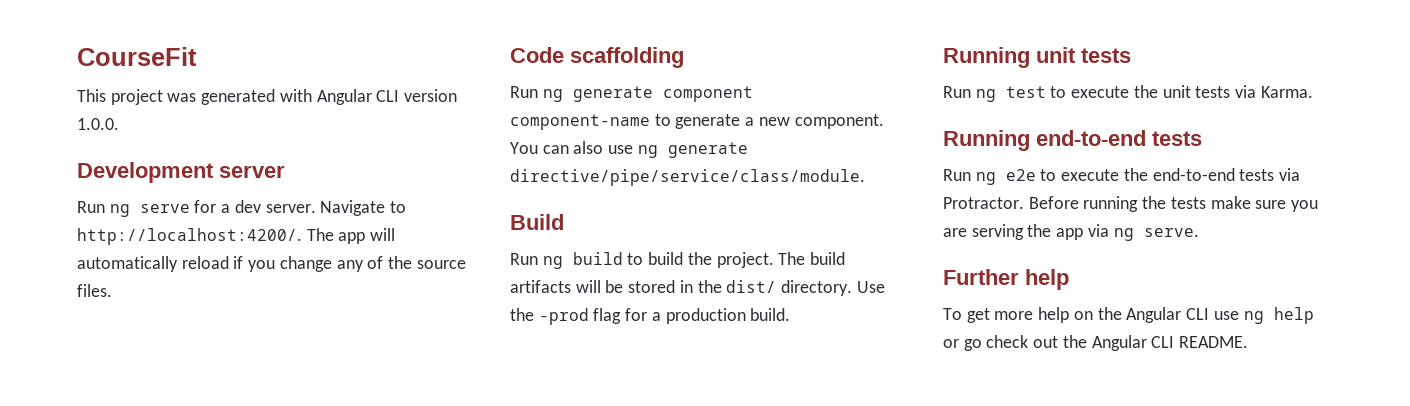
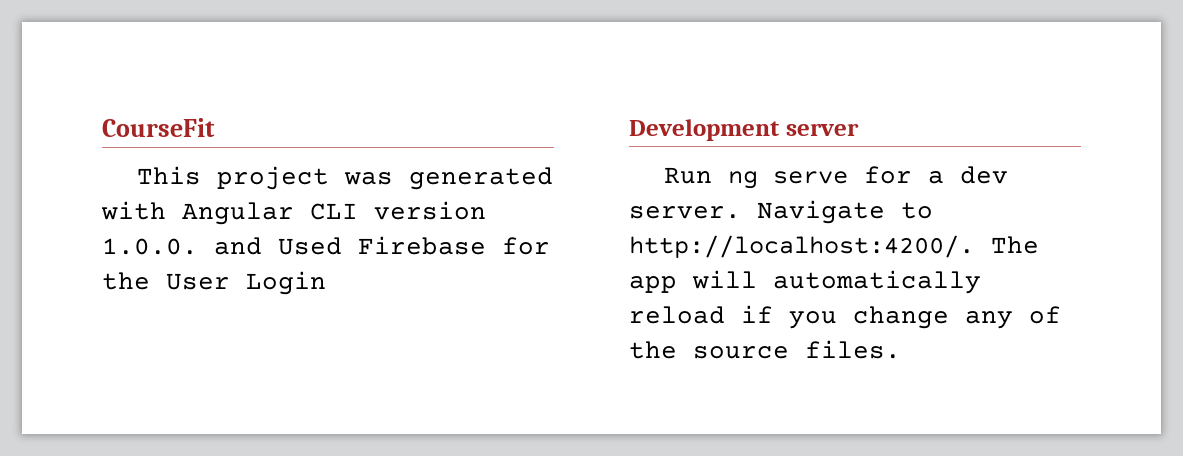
(119, 124) none -> [214,236,550,255] [102,271,326,295] and Used Firebase for the User Login
[510,47,684,68] [510,86,753,102] [510,114,884,130] [510,141,748,158] [510,169,865,186] [510,214,564,230] [510,252,846,269] [510,280,885,296] [510,308,791,325] [943,47,1131,68] [943,85,1313,102] [943,130,1202,151] [943,168,1301,185] [943,196,1319,212] [943,224,1199,241] [943,269,1069,290] [943,307,1314,324] [943,335,1249,351] // Code scaffolding // Run ng generate component component-name to generate a new component. You can also use ng generate directive/pipe/service/class/module. // Build // Run ng build to build the project. The build artifacts will be stored in the dist/ directory. Use the -prod flag for a production build. // Running unit tests // Run ng test to execute the unit tests via Karma. // Running end-to-end tests // Run ng e2e to execute the end-to-end tests via Protractor. Before running the tests make sure you are serving the app via ng serve. // Further help // To get more help on the Angular CLI use ng help or go check out the Angular CLI README. -> (901, 349) none

